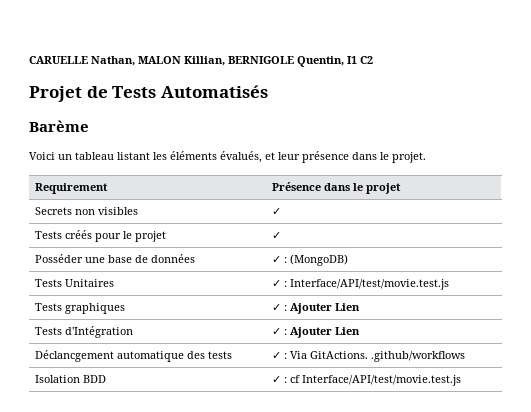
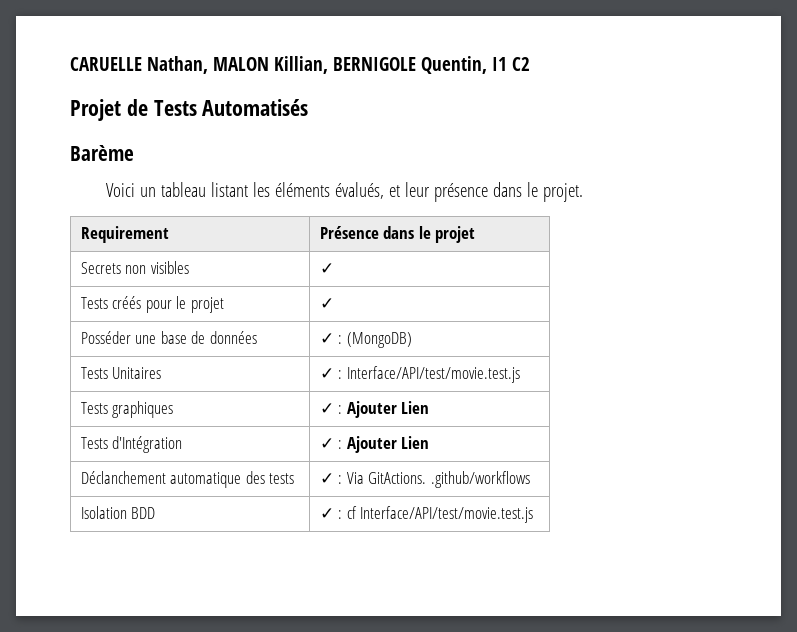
[35,350,115,362] Déclancgement -> [80,471,166,484] Déclanchement

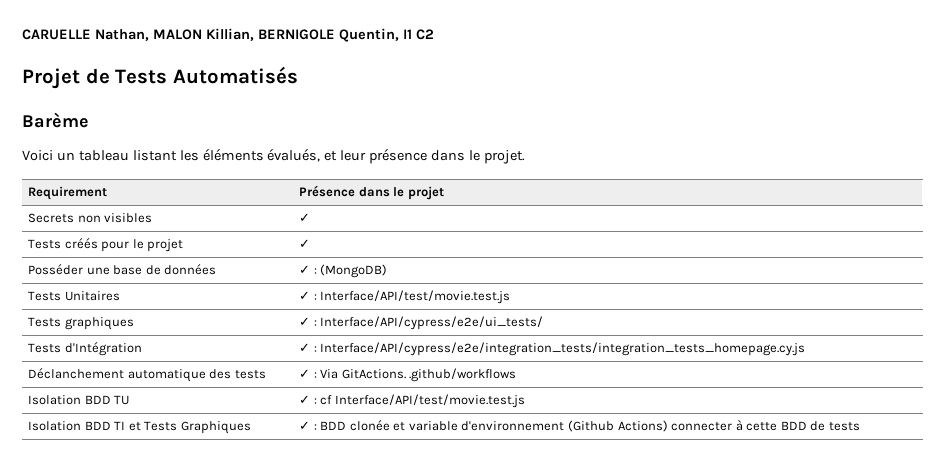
[346,401,430,418] Ajouter Lien -> [320,316,544,330] Interface/API/cypress/e2e/ui_tests/
[346,436,430,453] Ajouter Lien -> [320,342,806,356] Interface/API/cypress/e2e/integration_tests/integration_tests_homepage.cy.js
(156, 513) none -> [114,395,130,405] TU
(534, 514) none -> [28,421,251,434] [299,420,860,432] // Isolation BDD TI et Tests Graphiques | ✓ : BDD clonée et variable d'environnement (Github Actions) connecter à cette BDD de tests

